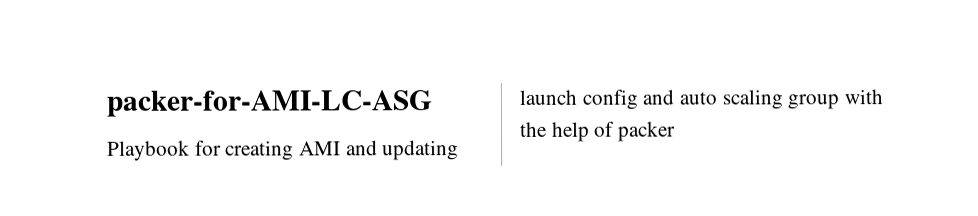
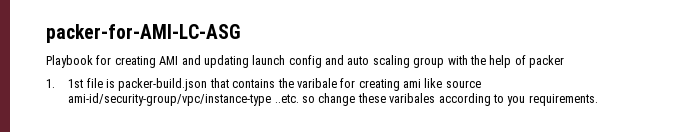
(677, 131) none -> [46,78,481,91] [68,93,598,106] // 1. 1st file is packer-build.json that contains the varibale for creating ami like source ami-id/security-group/vpc/instance-type ..etc. so change these varibales according to you requirements.

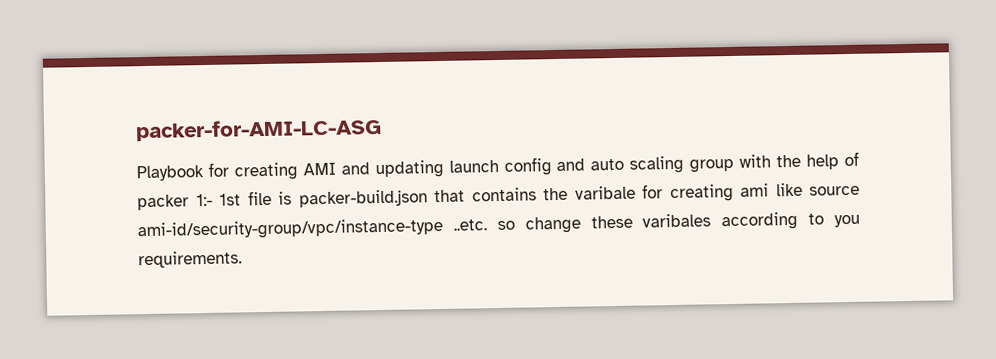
[46,79,55,88] // 1. -> [195,193,213,207] 1:-

